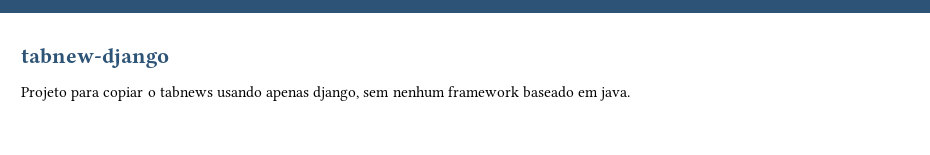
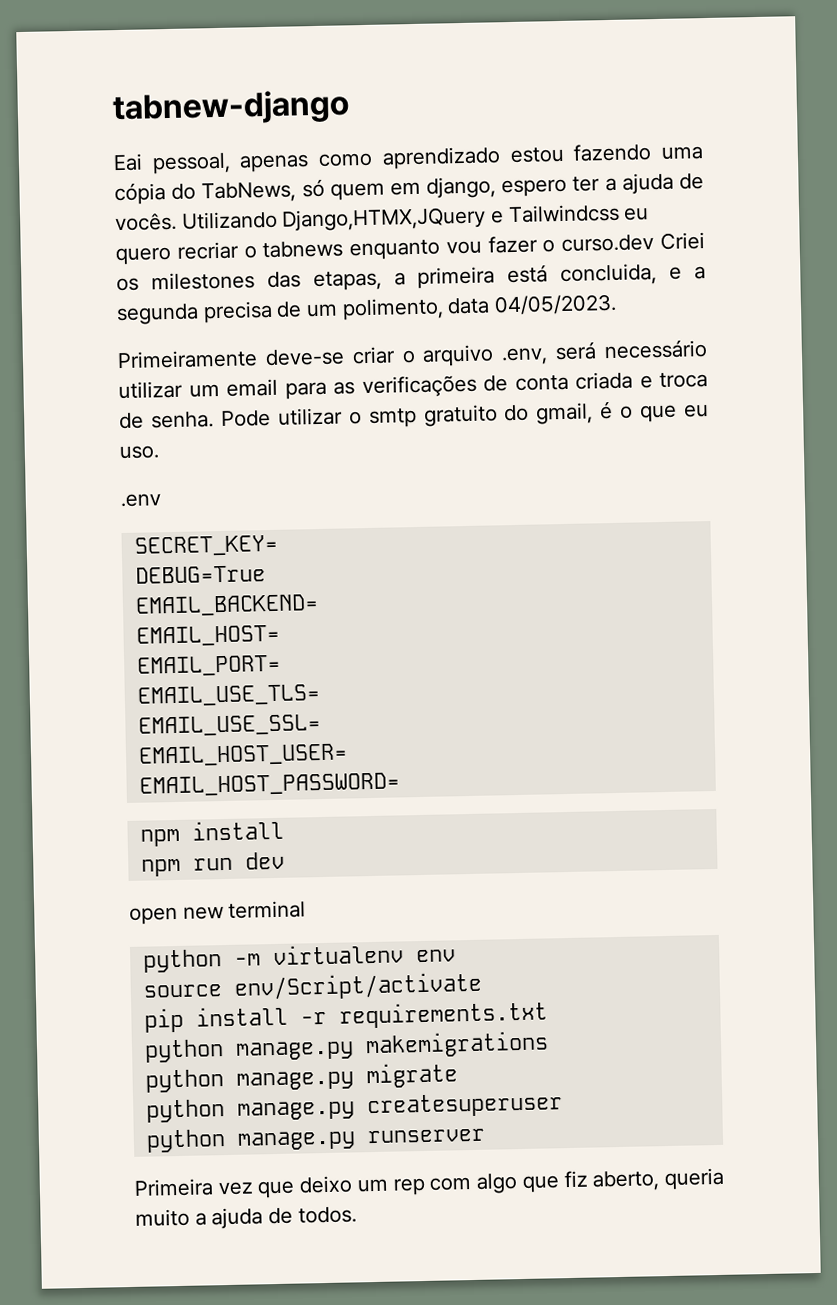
[21,86,631,101] Projeto para copiar o tabnews usando apenas django, sem nenhum framework baseado em java. -> [113,143,703,175] [114,172,704,206] [114,203,650,232] [115,232,705,266] [116,263,707,292] [116,293,618,326] [117,339,708,370] [118,371,708,400] [119,400,709,430] [119,445,159,460] [120,493,161,508] [133,534,278,557] [134,565,266,584] [134,594,319,617] [135,624,280,647] [136,654,281,677] [136,684,321,707] [137,714,321,737] [137,743,348,767] [138,772,400,797] [139,819,284,847] [140,851,285,877] [129,900,307,925] [142,943,456,973] [142,971,483,1001] [143,1000,548,1033] [143,1030,549,1063] [144,1062,458,1093] [145,1092,563,1123] [145,1128,485,1153] [134,1167,726,1199] [135,1206,357,1230] Eai pessoal, apenas como aprendizado estou fazendo uma cópia do TabNews, só quem em django, espero ter a ajuda de vocês. Utilizando Django,HTMX,JQuery e Tailwindcss eu quero recriar o tabnews enquanto vou fazer o curso.dev Criei os milestones das etapas, a primeira está concluida, e a segunda precisa de um polimento, data 04/05/2023. // Primeiramente deve-se criar o arquivo .env, será necessário utilizar um email para as verificações de conta criada e troca de senha. Pode utilizar o smtp gratuito do gmail, é o que eu uso. // .env // SECRET_KEY= // DEBUG=True // EMAIL_BACKEND= // EMAIL_HOST= // EMAIL_PORT= // EMAIL_USE_TLS= // EMAIL_USE_SSL= // EMAIL_HOST_USER= // EMAIL_HOST_PASSWORD= // npm install // npm run dev // open new terminal // python -m virtualenv env // source env/Script/activate // pip install -r requirements.txt // python manage.py makemigrations // python manage.py migrate // python manage.py createsuperuser // python manage.py runserver // Primeira vez que deixo um rep com algo que fiz aberto, queria muito a ajuda de todos.

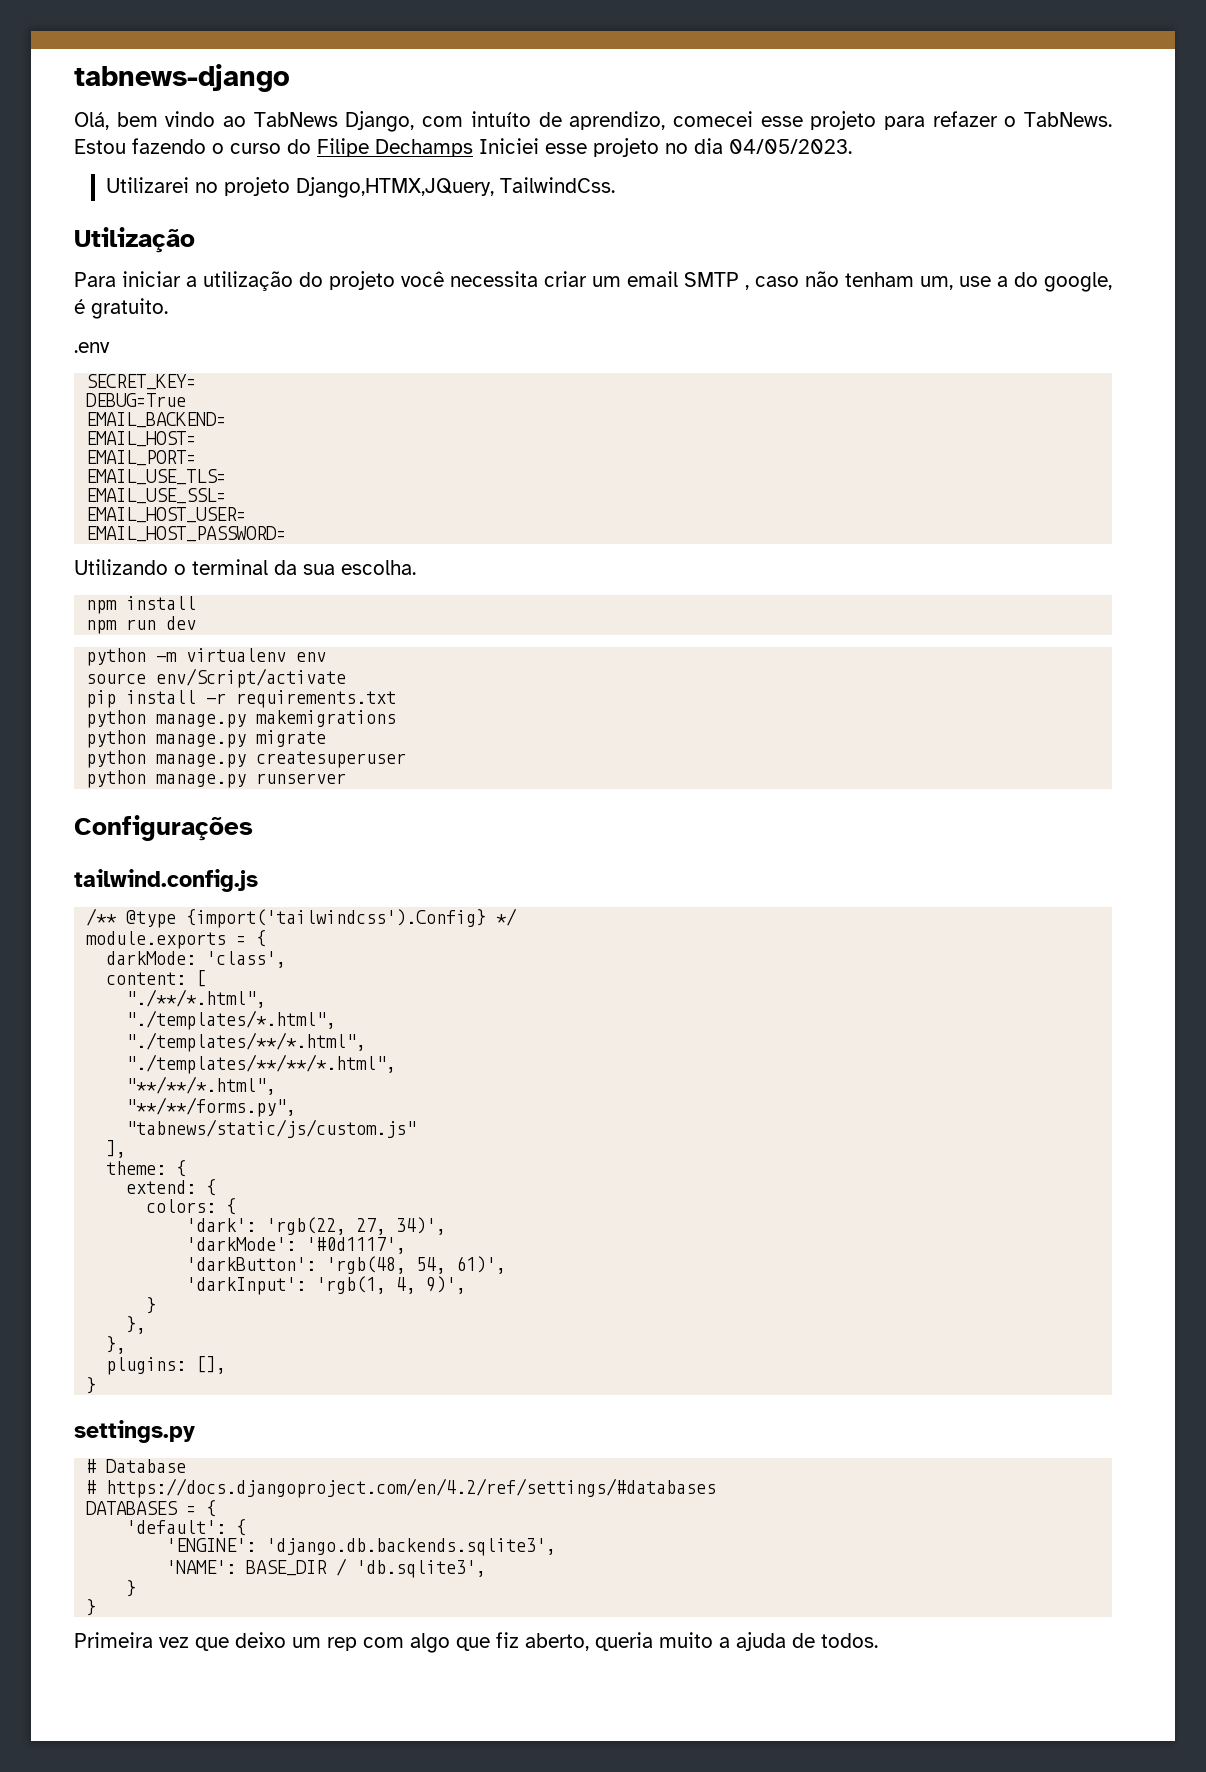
[112,89,350,127] [113,143,703,175] [114,172,704,206] [114,203,650,232] [115,232,705,266] [116,263,707,292] [116,293,618,326] [117,339,708,370] [118,371,708,400] [119,400,709,430] [119,445,159,460] tabnew-django // Eai pessoal, apenas como aprendizado estou fazendo uma cópia do TabNews, só quem em django, espero ter a ajuda de vocês. Utilizando Django,HTMX,JQuery e Tailwindcss eu quero recriar o tabnews enquanto vou fazer o curso.dev Criei os milestones das etapas, a primeira está concluida, e a segunda precisa de um polimento, data 04/05/2023. // Primeiramente deve-se criar o arquivo .env, será necessário utilizar um email para as verificações de conta criada e troca de senha. Pode utilizar o smtp gratuito do gmail, é o que eu uso. -> [74,64,290,92] [74,111,1112,132] [74,138,852,157] [105,177,615,198] [74,227,195,253] [74,271,1112,292] [74,298,168,319] tabnews-django // Olá, bem vindo ao TabNews Django, com intuíto de aprendizo, comecei esse projeto para refazer o TabNews. Estou fazendo o curso do Filipe Dechamps Iniciei esse projeto no dia 04/05/2023. // Utilizarei no projeto Django,HTMX,JQuery, TailwindCss. // Utilização // Para iniciar a utilização do projeto você necessita criar um email SMTP , caso não tenham um, use a do google, é gratuito.
(400, 784) none -> [74,559,416,575] // Utilizando o terminal da sua escolha.
[129,900,307,925] // open new terminal -> (197, 623) none
(485, 1136) none -> [74,815,253,841] [74,869,258,892] [86,908,518,928] [86,930,267,949] [106,951,287,968] [106,970,207,987] [126,989,267,1008] [126,1010,337,1030] [126,1032,367,1052] [126,1054,397,1074] [126,1076,277,1095] [126,1097,297,1117] [126,1119,417,1138] [106,1140,127,1158] [106,1160,187,1177] [126,1179,217,1196] [146,1198,237,1215] [186,1217,447,1235] [186,1237,407,1254] [186,1256,507,1274] [186,1276,467,1295] [146,1297,157,1314] [126,1316,147,1334] [106,1336,127,1354] [106,1356,227,1375] [86,1377,97,1394] [74,1420,195,1443] [86,1459,187,1473] [86,1478,717,1498] [86,1500,217,1517] [126,1519,247,1536] [166,1538,557,1556] [166,1558,487,1578] [126,1580,137,1597] [86,1599,97,1616] // Configurações // tailwind.config.js // /** @type {import('tailwindcss').Config} */ // module.exports = { // darkMode: 'class', // content: [ // "./**/*.html", // "./templates/*.html", // "./templates/**/*.html", // "./templates/**/**/*.html", // "**/**/*.html", // "**/**/forms.py", // "tabnews/static/js/custom.js" // ], // theme: { // extend: { // colors: { // 'dark': 'rgb(22, 27, 34)', // 'darkMode': '#0d1117', // 'darkButton': 'rgb(48, 54, 61)', // 'darkInput': 'rgb(1, 4, 9)', // } // }, // }, // plugins: [], // } // settings.py // # Database // # https://docs.djangoproject.com/en/4.2/ref/settings/#databases // DATABASES = { // 'default': { // 'ENGINE': 'django.db.backends.sqlite3', // 'NAME': BASE_DIR / 'db.sqlite3', // } // }

